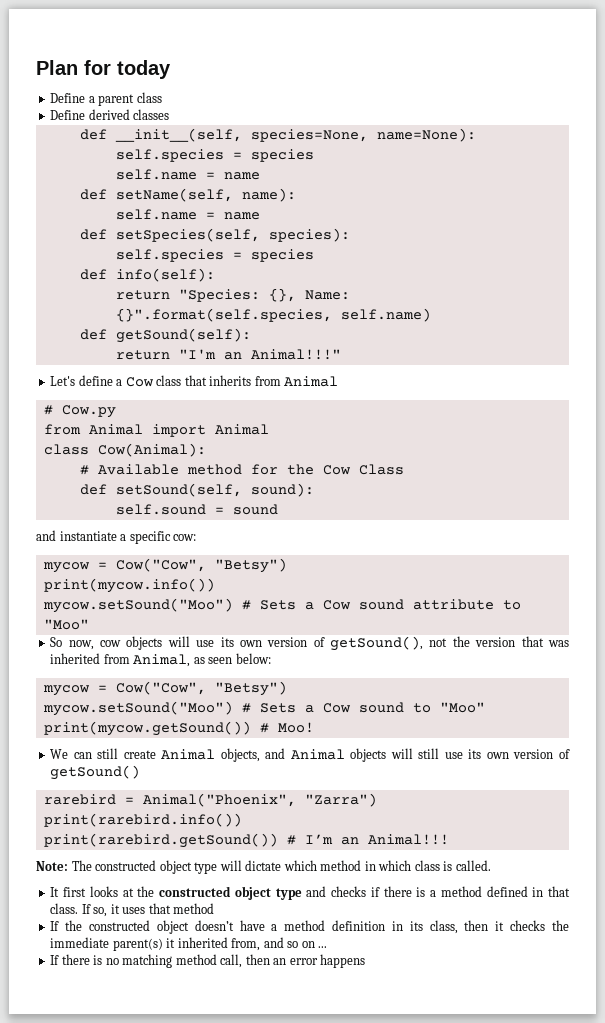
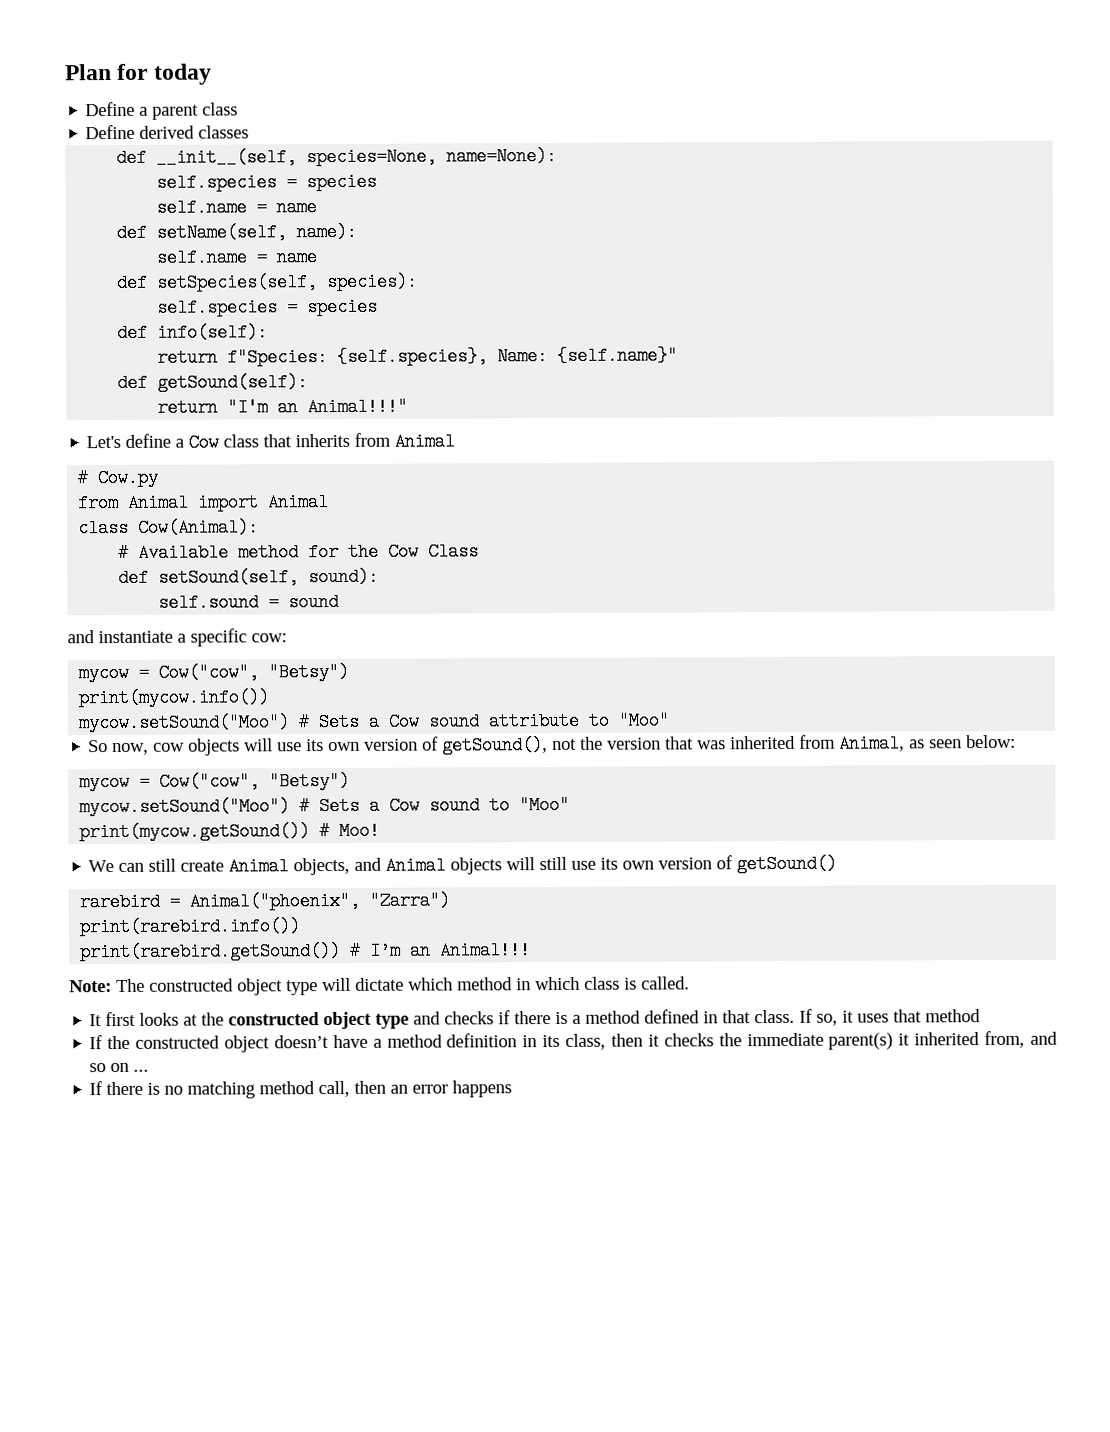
[178,288,350,302] [115,308,431,322] "Species: {}, Name: {}".format(self.species, self.name) -> [227,346,679,367] f"Species: {self.species}, Name: {self.name}"
[115,558,206,572] Cow("Cow", -> [158,663,260,682] Cow("cow",
[115,681,206,695] Cow("Cow", -> [159,772,261,791] Cow("cow",
[142,793,296,807] Animal("Phoenix", -> [189,891,361,911] Animal("phoenix",

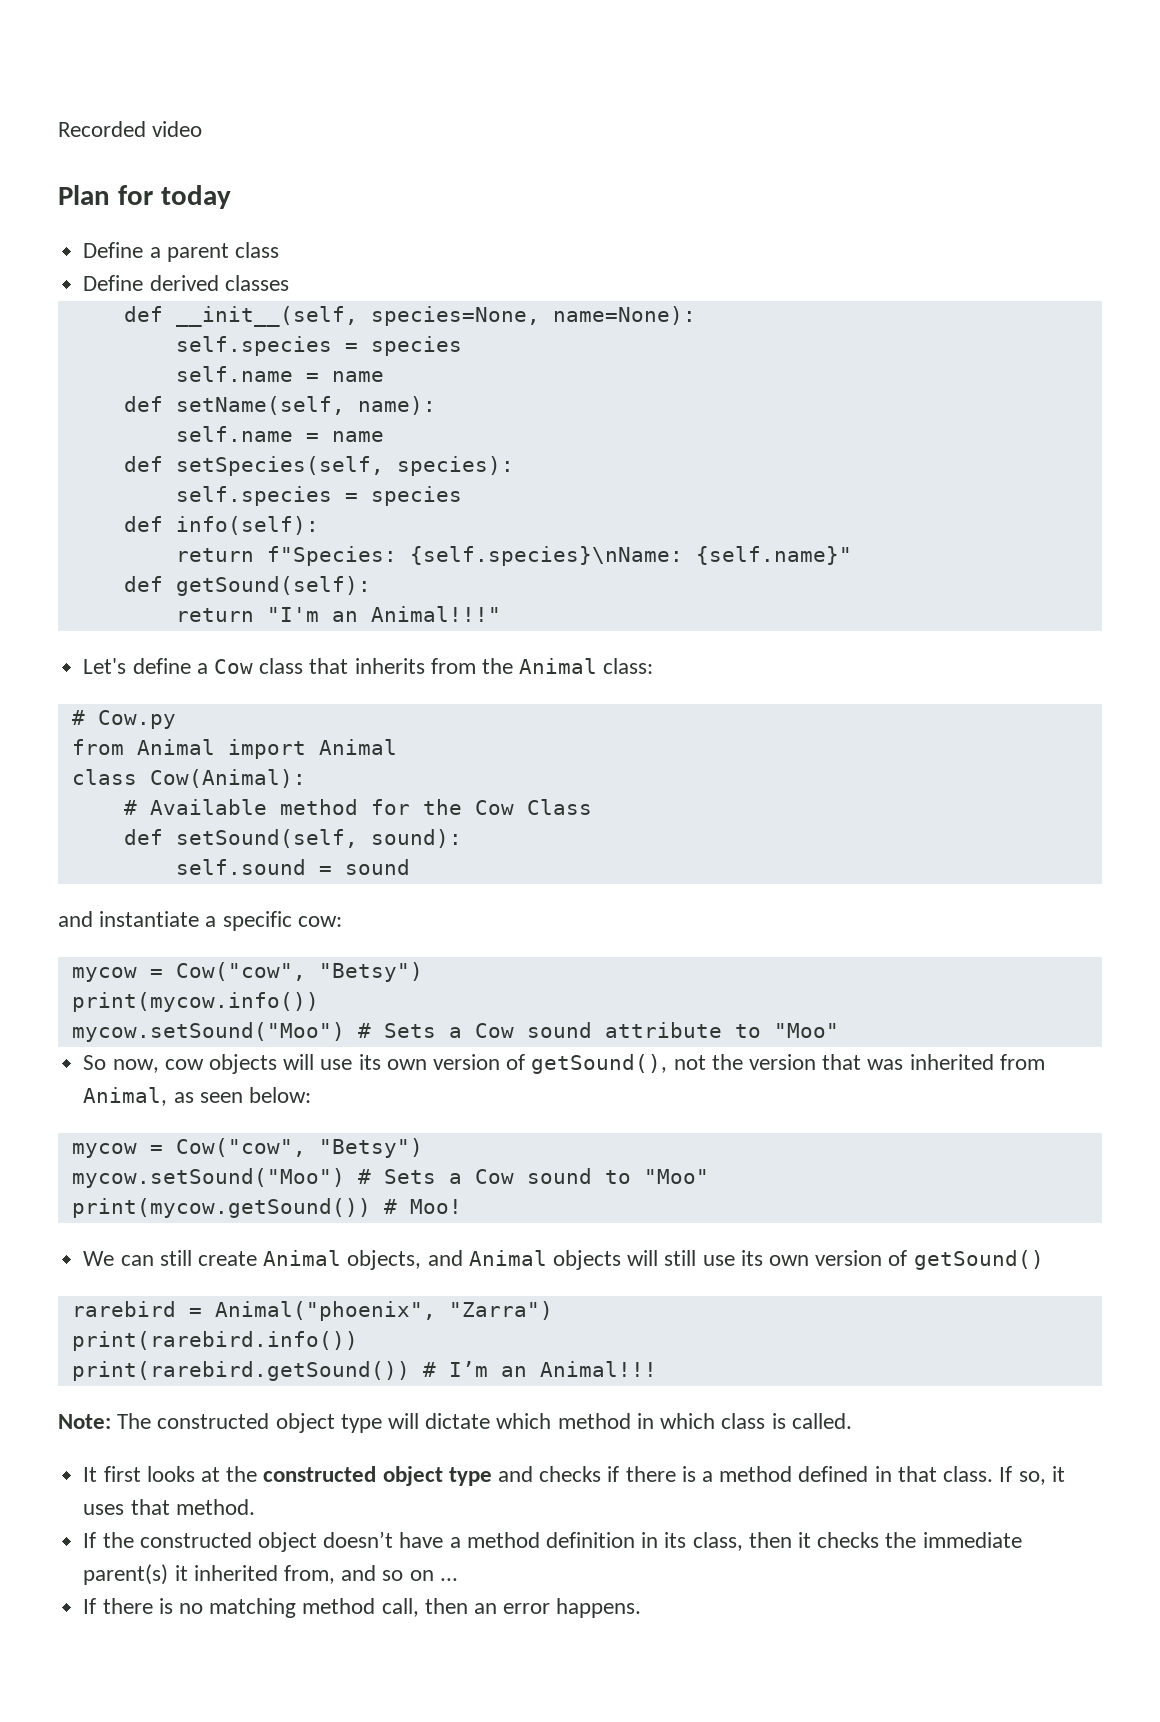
(65, 72) none -> [58,121,203,137] Recorded video //
[337,347,549,366] {self.species}, Name: -> [409,546,683,566] {self.species}\nName:
[394,432,456,451] Animal -> [481,658,654,674] the Animal class:
[925,1009,982,1023] method -> [175,1499,255,1515] method.
[452,1080,513,1098] happens -> [556,1598,642,1618] happens.

